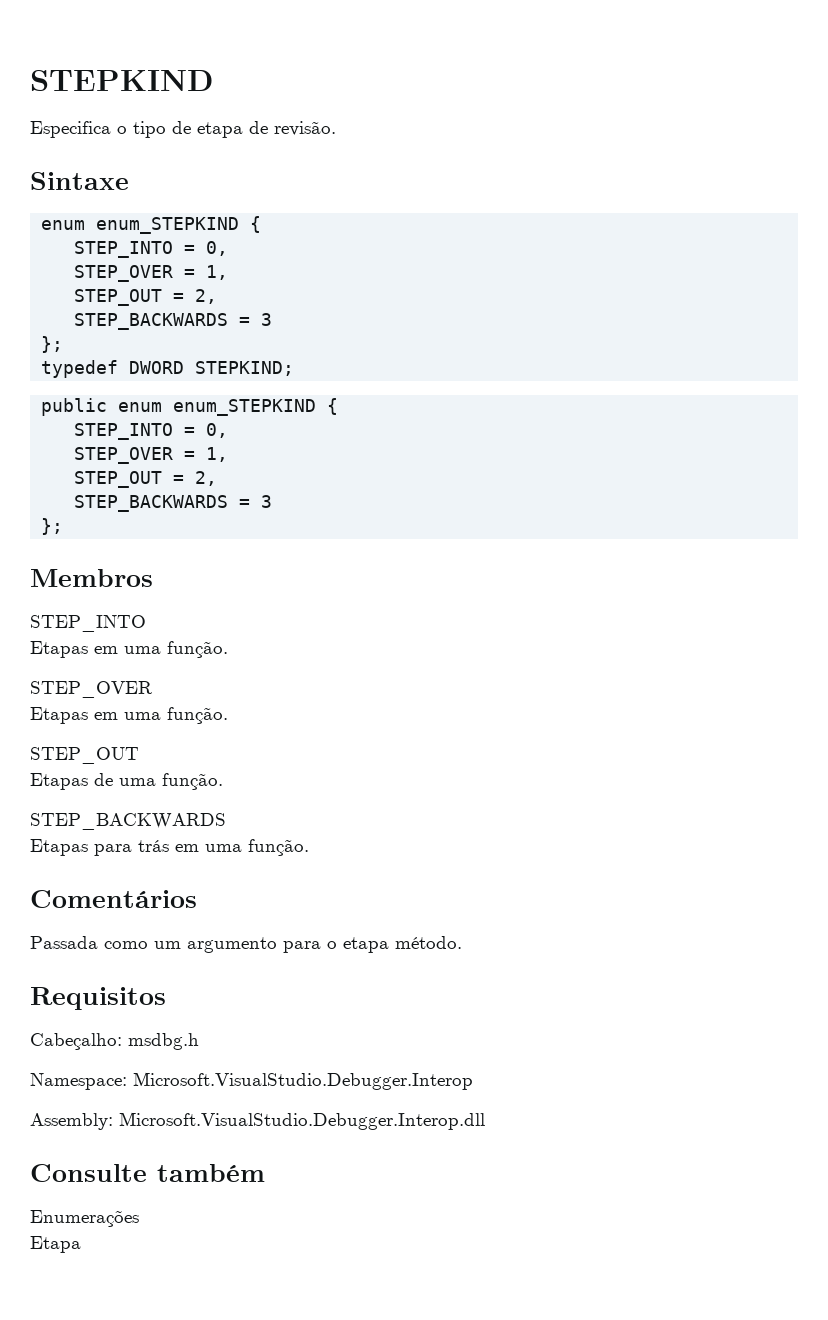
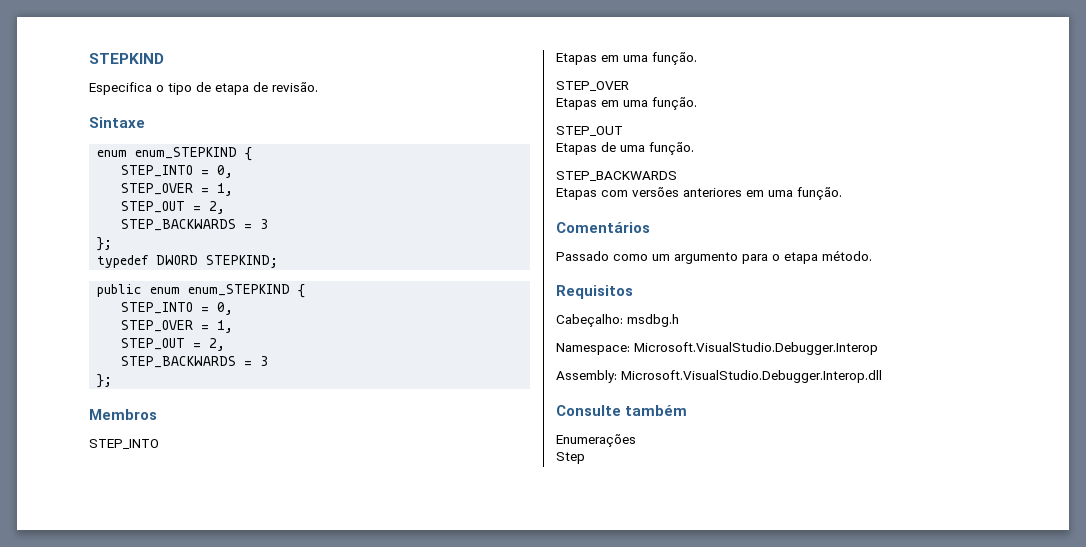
[94,840,169,856] para trás -> [601,187,742,197] com versões anteriores
[30,936,98,949] Passada -> [556,251,609,261] Passado
[30,1236,81,1253] Etapa -> [556,452,585,464] Step

